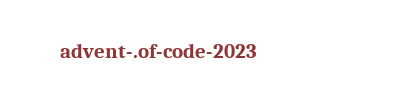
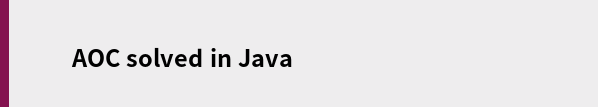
[60,43,257,58] advent-.of-code-2023 -> [71,47,294,67] AOC solved in Java

